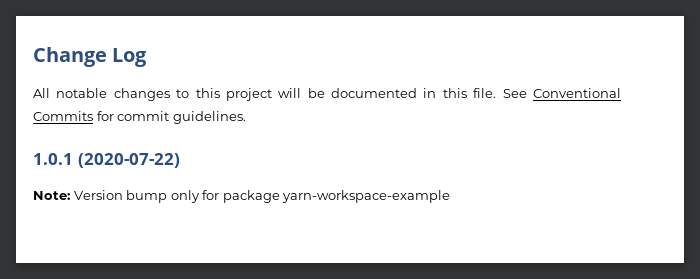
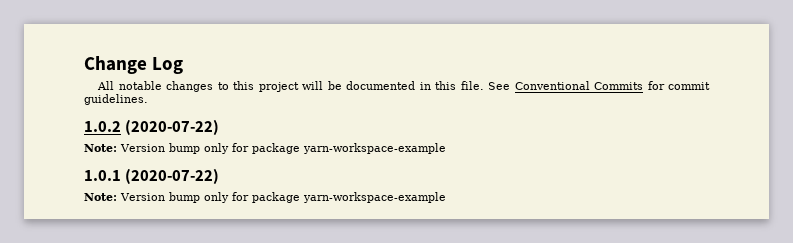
(246, 117) none -> [84,119,220,135] [84,143,446,154] // 1.0.2 (2020-07-22) // Note: Version bump only for package yarn-workspace-example

